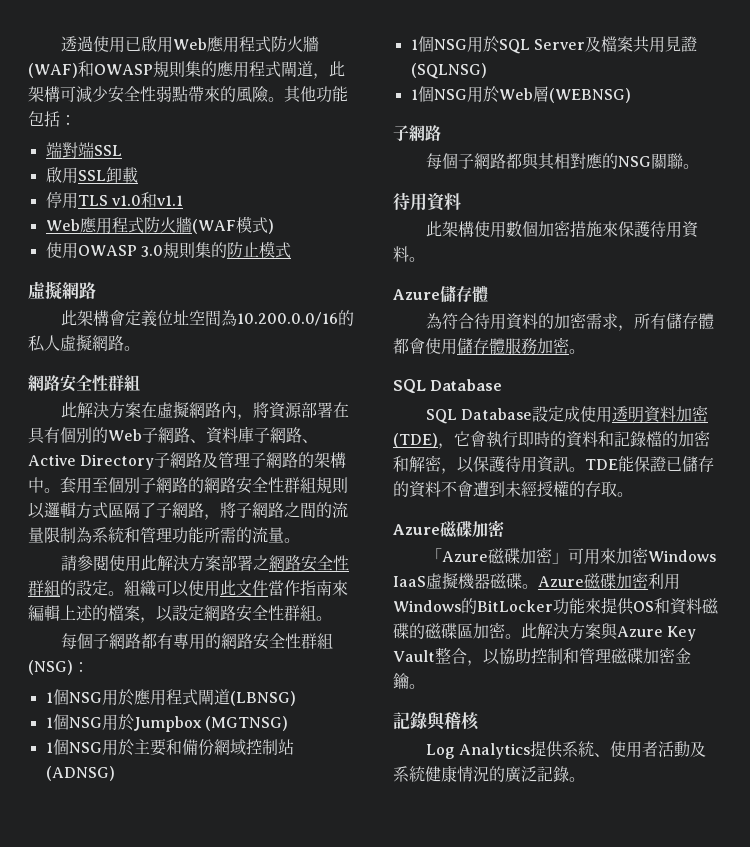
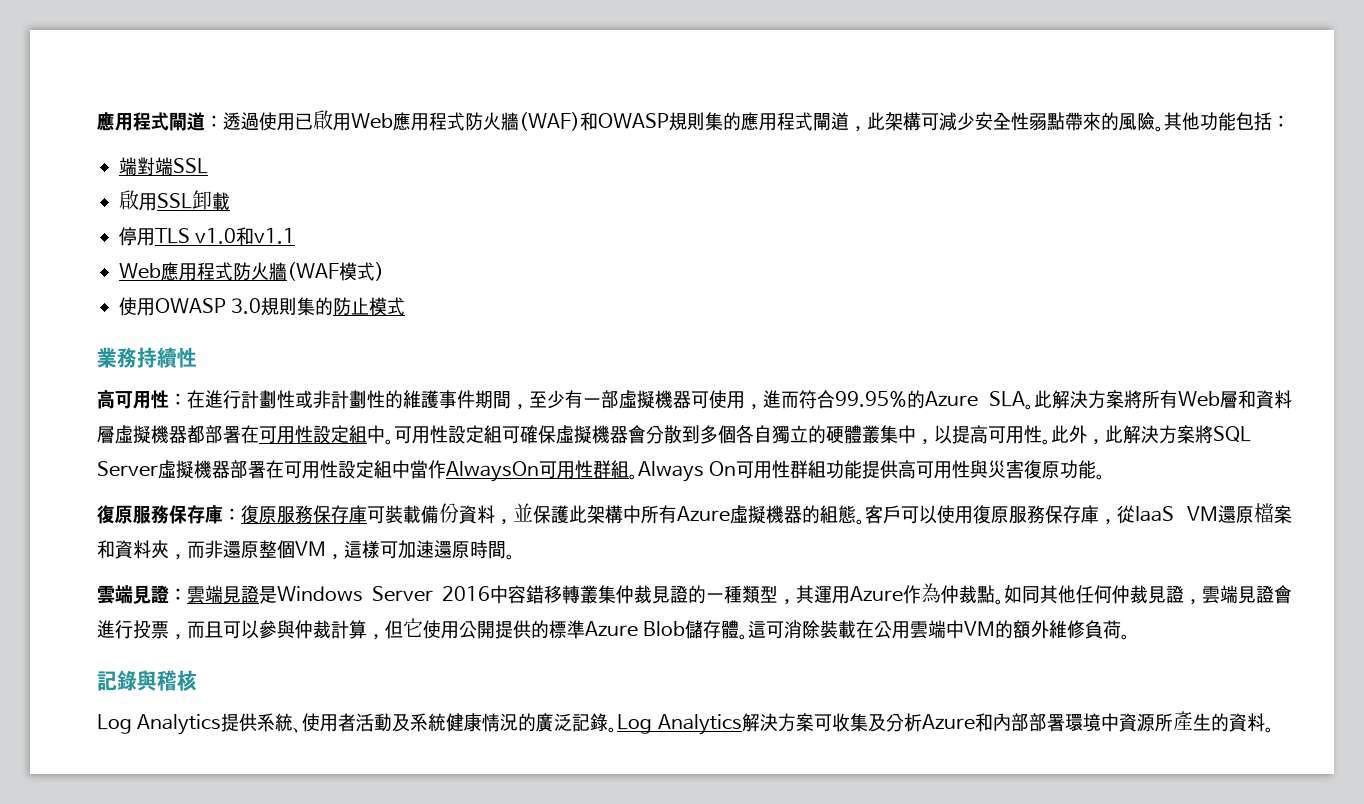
(60, 44) none -> [97,112,223,131] 應用程式閘道：
[28,281,96,300] [60,310,354,327] [28,334,140,352] [28,374,140,392] [60,401,349,420] [28,426,318,444] [28,452,347,470] [28,477,348,494] [28,502,348,520] [28,527,300,544] [60,555,349,572] [28,580,348,597] [28,605,332,623] [60,633,333,650] [28,660,89,675] [45,689,296,706] [45,714,288,732] [45,739,294,756] [45,766,115,781] [410,36,697,54] [410,63,487,79] [410,86,631,103] [393,125,441,142] [425,153,699,170] [393,192,461,211] [425,220,699,238] [393,246,425,262] [393,285,488,303] [425,312,714,331] [393,337,585,355] [393,379,503,394] [425,405,709,424] [393,430,710,449] [393,455,714,474] [393,480,633,498] [393,520,505,538] [425,547,716,565] [393,572,680,590] [393,597,719,615] [393,622,697,641] [393,647,691,666] [393,673,409,689] 虛擬網路 // 此架構會定義位址空間為10.200.0.0/16的私人虛擬網路。 // 網路安全性群組 // 此解決方案在虛擬網路內，將資源部署在具有個別的Web子網路、資料庫子網路、Active Directory子網路及管理子網路的架構中。套用至個別子網路的網路安全性群組規則以邏輯方式區隔了子網路，將子網路之間的流量限制為系統和管理功能所需的流量。 // 請參閱使用此解決方案部署之網路安全性群組的設定。組織可以使用此文件當作指南來編輯上述的檔案，以設定網路安全性群組。 // 每個子網路都有專用的網路安全性群組(NSG)： // 1個NSG用於應用程式閘道(LBNSG) // 1個NSG用於Jumpbox (MGTNSG) // 1個NSG用於主要和備份網域控制站(ADNSG) // 1個NSG用於SQL Server及檔案共用見證(SQLNSG) // 1個NSG用於Web層(WEBNSG) // 子網路 // 每個子網路都與其相對應的NSG關聯。 // 待用資料 // 此架構使用數個加密措施來保護待用資料。 // Azure儲存體 // 為符合待用資料的加密需求，所有儲存體都會使用儲存體服務加密。 // SQL Database // SQL Database設定成使用透明資料加密(TDE)，它會執行即時的資料和記錄檔的加密和解密，以保護待用資訊。TDE能保證已儲存的資料不會遭到未經授權的存取。 // Azure磁碟加密 // 「Azure磁碟加密」可用來加密Windows IaaS虛擬機器磁碟。Azure磁碟加密利用Windows的BitLocker功能來提供OS和資料磁碟的磁碟區加密。此解決方案與Azure Key Vault整合，以協助控制和管理磁碟加密金鑰 -> [97,347,197,368] [97,390,1292,410] [97,425,1251,445] [97,460,1106,482] [97,503,1292,525] [97,540,515,560] [97,583,1292,605] [97,618,1122,640] 業務持續性 // 高可用性：在進行計劃性或非計劃性的維護事件期間，至少有一部虛擬機器可使用，進而符合99.95%的Azure SLA。此解決方案將所有Web層和資料層虛擬機器都部署在可用性設定組中。可用性設定組可確保虛擬機器會分散到多個各自獨立的硬體叢集中，以提高可用性。此外，此解決方案將SQL Server虛擬機器部署在可用性設定組中當作AlwaysOn可用性群組。Always On可用性群組功能提供高可用性與災害復原功能。 // 復原服務保存庫：復原服務保存庫可裝載備份資料，並保護此架構中所有Azure虛擬機器的組態。客戶可以使用復原服務保存庫，從IaaS VM還原檔案和資料夾，而非還原整個VM，這樣可加速還原時間。 // 雲端見證：雲端見證是Windows Server 2016中容錯移轉叢集仲裁見證的一種類型，其運用Azure作為仲裁點。如同其他任何仲裁見證，雲端見證會進行投票，而且可以參與仲裁計算，但它使用公開提供的標準Azure Blob儲存體。這可消除裝載在公用雲端中VM的額外維修負荷
(585, 779) none -> [617,711,1274,735] Log Analytics解決方案可收集及分析Azure和內部部署環境中資源所產生的資料。

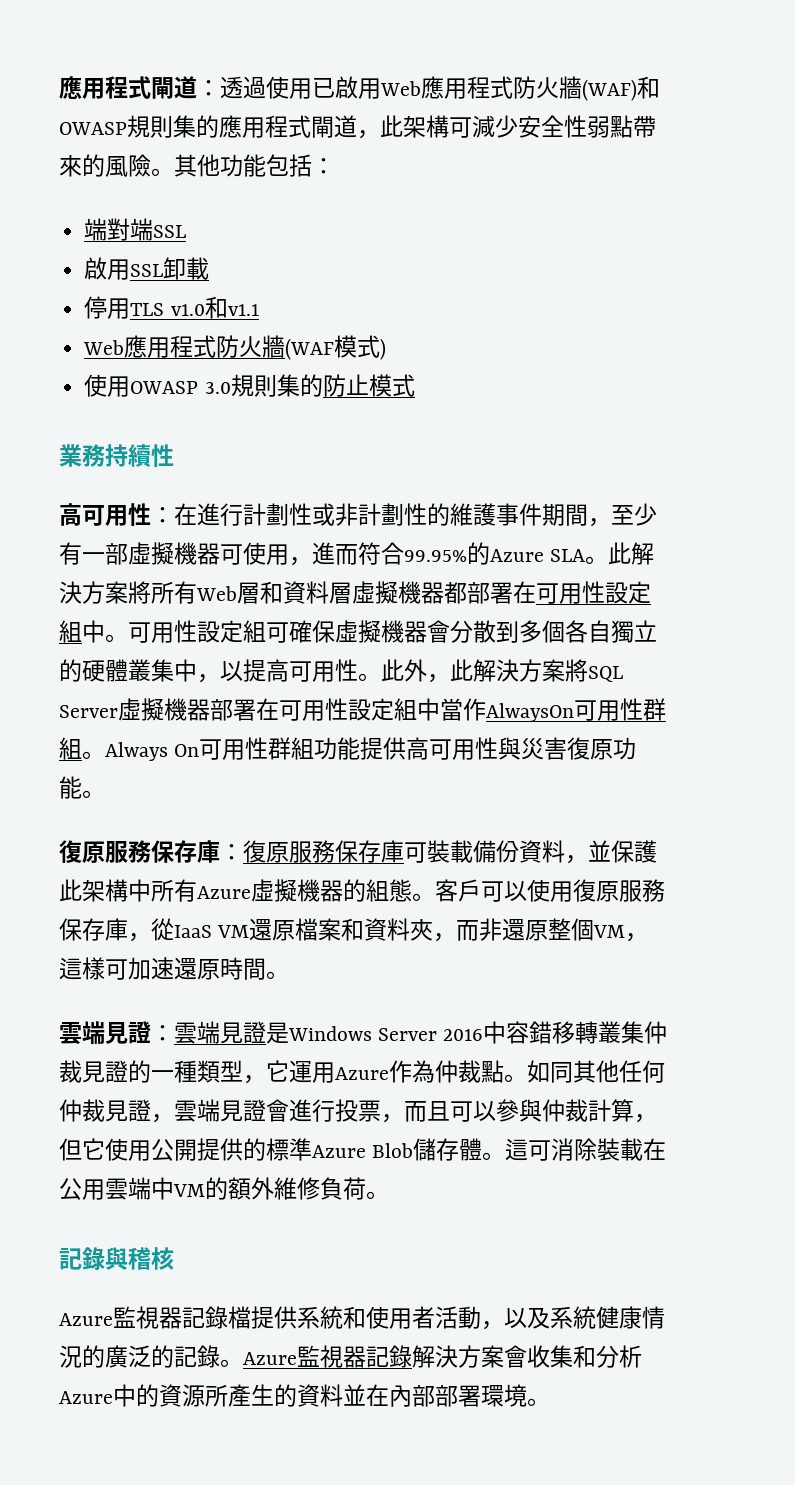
[796,585,814,604] 其 -> [266,1060,289,1082] 它
[97,714,222,735] Log Analytics -> [59,1306,251,1329] Azure監視器記錄檔
[293,727,303,733] 、 -> [343,1306,366,1329] 和
(393, 722) none -> [481,1308,527,1330] ，以
[572,711,1265,735] 記錄。Log Analytics解決方案可收集及分析Azure和內部部署環境中資源所產生的資料 -> [151,1345,642,1368] [59,1384,527,1407] 的記錄。Azure監視器記錄解決方案會收集和分析Azure中的資源所產生的資料並在內部部署環境

